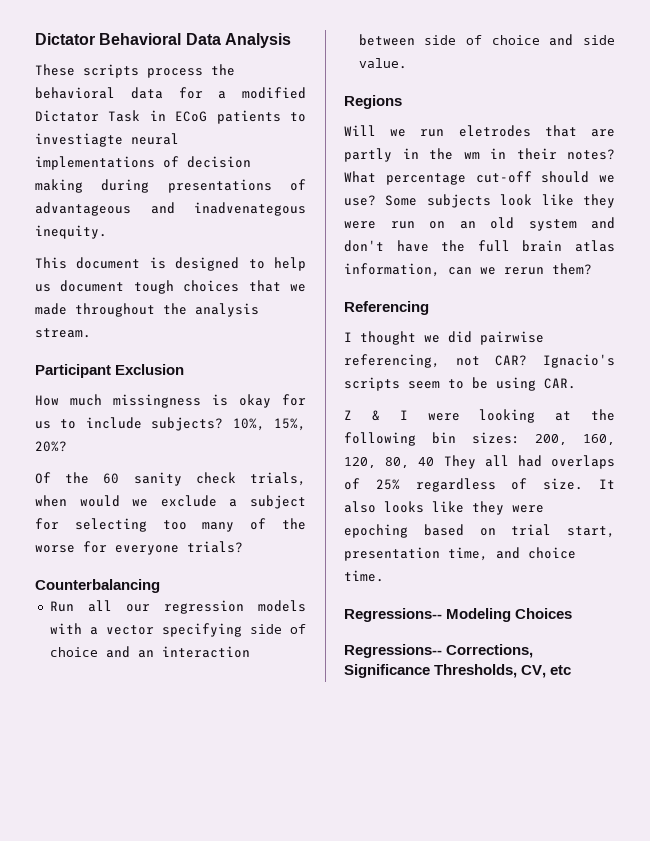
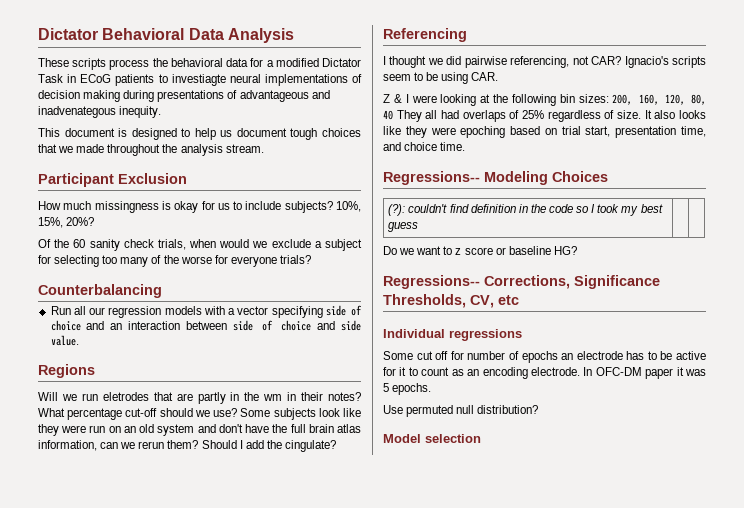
(592, 269) none -> [201,440,336,452] Should I add the cingulate?
(573, 613) none -> [388,204,663,216] [388,222,419,232] [383,246,577,255] // (?): couldn't find definition in the code so I took my best guess | | // Do we want to z score or baseline HG?
(572, 670) none -> [383,329,522,341] [383,351,706,363] [383,367,706,379] [383,383,432,395] [383,405,539,417] [383,434,481,443] // Individual regressions // Some cut off for number of epochs an electrode has to be active for it to count as an encoding electrode. In OFC-DM paper it was 5 epochs. // Use permuted null distribution? // Model selection

